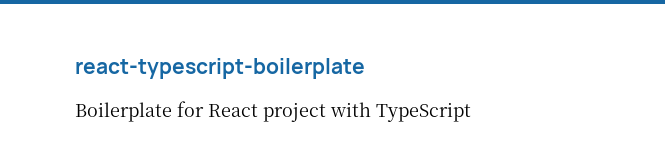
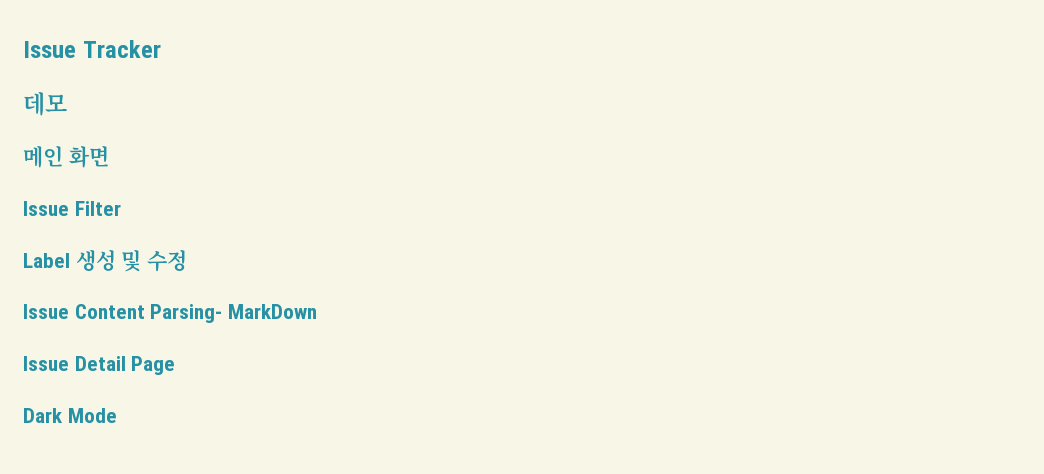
[75,58,365,79] [75,101,471,122] react-typescript-boilerplate // Boilerplate for React project with TypeScript -> [23,40,161,58] [23,92,67,116] [23,146,109,168] [23,201,121,216] [23,249,188,272] [23,304,318,323] [23,356,176,375] [23,408,117,423] Issue Tracker // 데모 // 메인 화면 // Issue Filter // Label 생성 및 수정 // Issue Content Parsing- MarkDown // Issue Detail Page // Dark Mode

